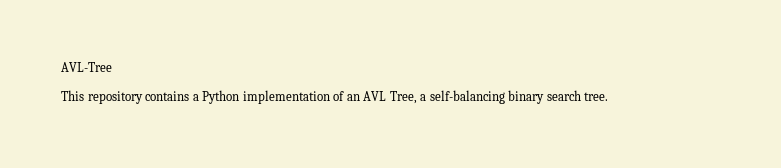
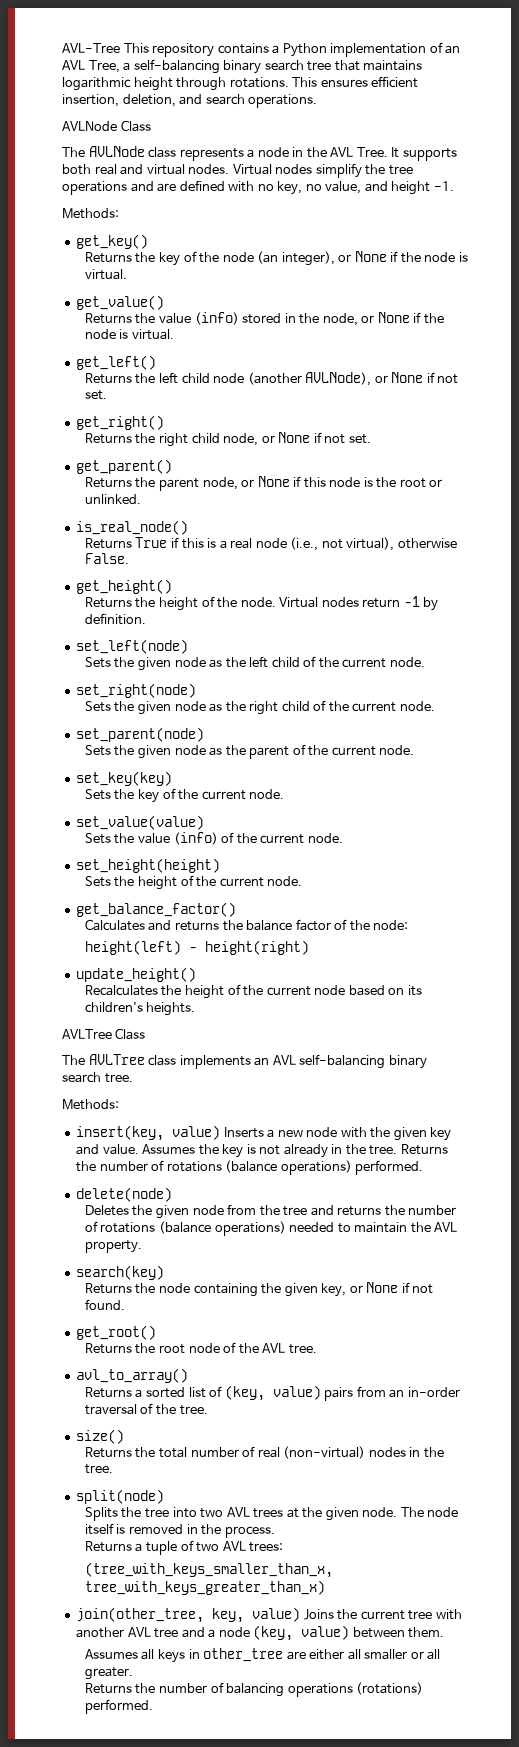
(112, 67) // -> (120, 48) none
[584,92,609,101] tree. -> [307,60,423,71] [62,76,419,91] [62,94,318,108] [62,120,151,132] [62,146,457,161] [62,163,413,178] [62,180,454,195] [62,208,119,219] [76,234,149,249] [84,251,468,266] [84,269,127,280] [76,295,165,310] [84,312,444,326] [84,329,174,340] [76,355,157,370] [84,372,459,386] [84,390,107,400] [76,415,165,430] [84,432,371,447] [76,459,173,474] [84,476,443,491] [84,494,141,504] [76,520,189,535] [84,537,457,551] [84,553,129,564] [76,579,173,594] [84,596,439,611] [84,613,146,625] [76,639,189,654] [84,656,425,671] [76,683,197,698] [84,700,435,715] [76,727,205,742] [84,744,415,759] [76,771,173,786] [84,788,285,803] [76,815,205,830] [84,832,343,845] [76,858,221,873] [84,875,303,890] [76,902,237,917] [84,919,409,931] [84,940,309,955] [76,967,197,982] [84,984,422,999] [84,1002,196,1016] [62,1028,146,1040] [62,1054,427,1069] [62,1072,133,1083] [62,1099,119,1110] [76,1125,452,1141] [76,1144,448,1158] [76,1160,424,1175] [76,1187,173,1202] [84,1204,457,1219] [84,1221,458,1236] [84,1240,142,1253] [76,1265,165,1280] [84,1282,434,1297] [84,1299,125,1310] [76,1325,157,1340] [84,1342,317,1354] [76,1368,189,1383] [84,1385,460,1401] [84,1403,208,1415] [76,1429,125,1444] [84,1446,444,1459] [84,1464,113,1474] [76,1489,165,1504] [84,1507,459,1521] [84,1523,275,1538] [84,1540,284,1555] [84,1562,333,1578] [84,1580,325,1595] [76,1607,462,1623] [76,1625,445,1641] [84,1648,441,1663] [84,1667,133,1680] [84,1682,424,1697] [84,1699,153,1714] tree that maintains logarithmic height through rotations. This ensures efficient insertion, deletion, and search operations. // AVLNode Class // The AVLNode class represents a node in the AVL Tree. It supports both real and virtual nodes. Virtual nodes simplify the tree operations and are defined with no key, no value, and height -1. // Methods: // get_key() // Returns the key of the node (an integer), or None if the node is virtual. // get_value() // Returns the value (info) stored in the node, or None if the node is virtual. // get_left() // Returns the left child node (another AVLNode), or None if not set. // get_right() // Returns the right child node, or None if not set. // get_parent() // Returns the parent node, or None if this node is the root or unlinked. // is_real_node() // Returns True if this is a real node (i.e., not virtual), otherwise False. // get_height() // Returns the height of the node. Virtual nodes return -1 by definition. // set_left(node) // Sets the given node as the left child of the current node. // set_right(node) // Sets the given node as the right child of the current node. // set_parent(node) // Sets the given node as the parent of the current node. // set_key(key) // Sets the key of the current node. // set_value(value) // Sets the value (info) of the current node. // set_height(height) // Sets the height of the current node. // get_balance_factor() // Calculates and returns the balance factor of the node: // height(left) - height(right) // update_height() // Recalculates the height of the current node based on its children's heights. // AVLTree Class // The AVLTree class implements an AVL self-balancing binary search tree. // Methods: // insert(key, value) Inserts a new node with the given key and value. Assumes the key is not already in the tree. Returns the number of rotations (balance operations) performed. // delete(node) // Deletes the given node from the tree and returns the number of rotations (balance operations) needed to maintain the AVL property. // search(key) // Returns the node containing the given key, or None if not found. // get_root() // Returns the root node of the AVL tree. // avl_to_array() // Returns a sorted list of (key, value) pairs from an in-order traversal of the tree. // size() // Returns the total number of real (non-virtual) nodes in the tree. // split(node) // Splits the tree into two AVL trees at the given node. The node itself is removed in the process. // Returns a tuple of two AVL trees: // (tree_with_keys_smaller_than_x, tree_with_keys_greater_than_x) // join(other_tree, key, value) Joins the current tree with another AVL tree and a node (key, value) between them. // Assumes all keys in other_tree are either all smaller or all greater. // Returns the number of balancing operations (rotations) performed.

